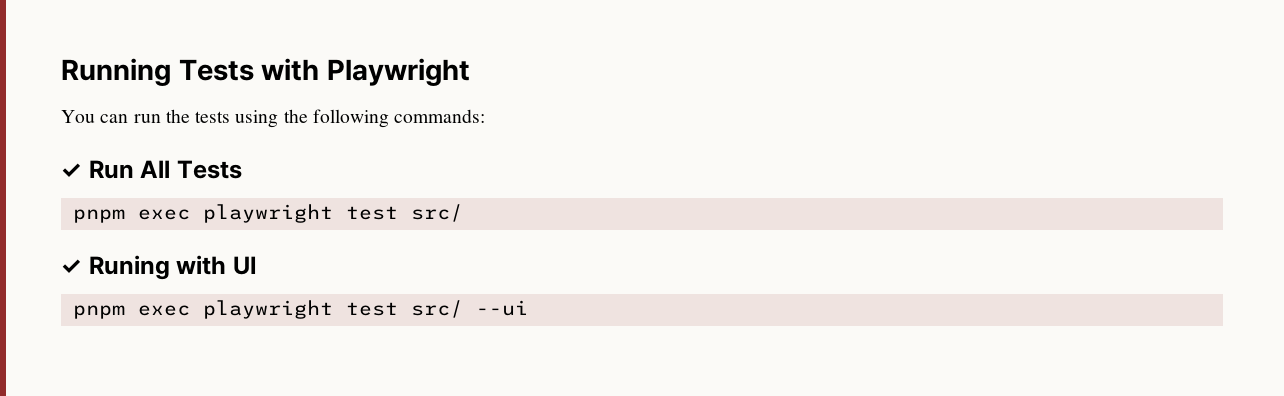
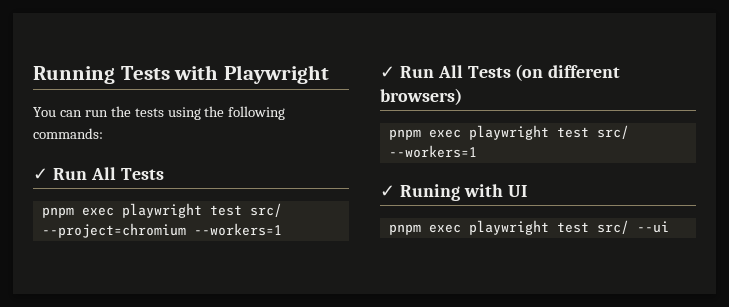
(463, 213) none -> [41,223,282,238] [380,64,621,81] [380,88,462,105] [388,125,629,140] [388,145,477,158] --project=chromium --workers=1 // ✓ Run All Tests (on different browsers) // pnpm exec playwright test src/ --workers=1

